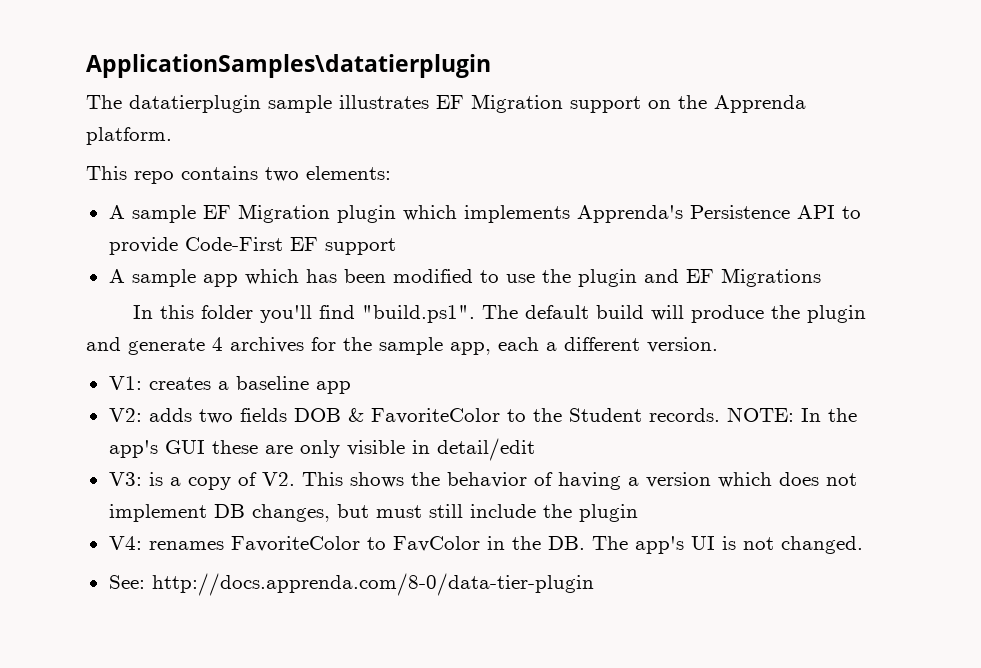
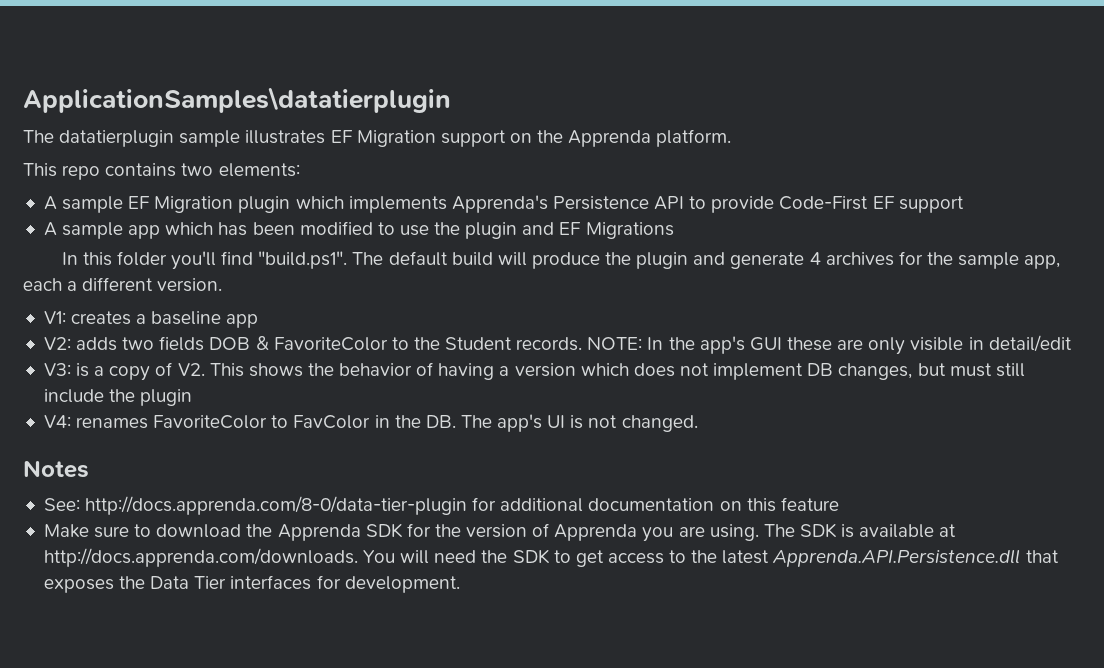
(863, 545) none -> [23,460,89,478] // Notes
(594, 584) none -> [472,497,839,512] [43,523,957,542] [43,548,1059,567] [43,575,460,593] for additional documentation on this feature // Make sure to download the Apprenda SDK for the version of Apprenda you are using. The SDK is available at http://docs.apprenda.com/downloads. You will need the SDK to get access to the latest Apprenda.API.Persistence.dll that exposes the Data Tier interfaces for development.

